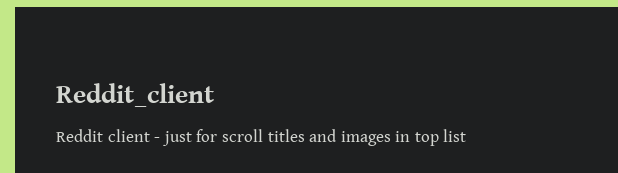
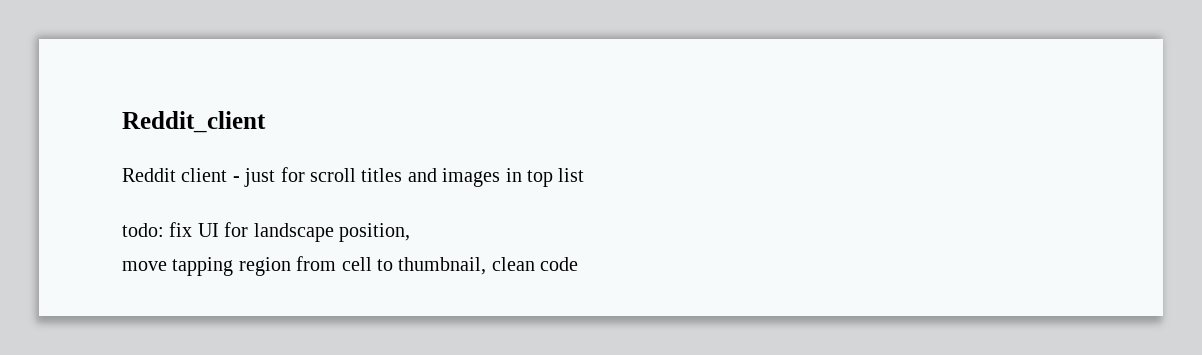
(467, 135) none -> [122,222,410,242] [122,256,579,276] // todo: fix UI for landscape position, // move tapping region from cell to thumbnail, clean code

